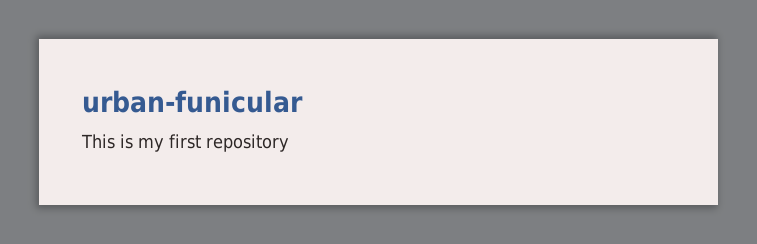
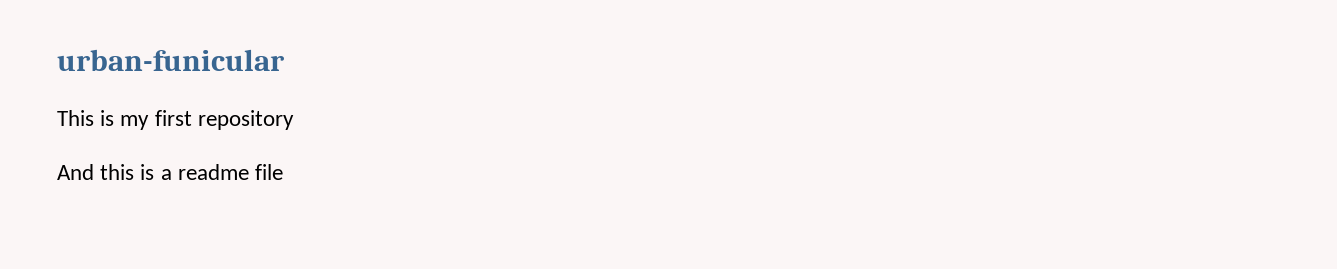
(289, 143) none -> [57,164,284,180] // And this is a readme file

